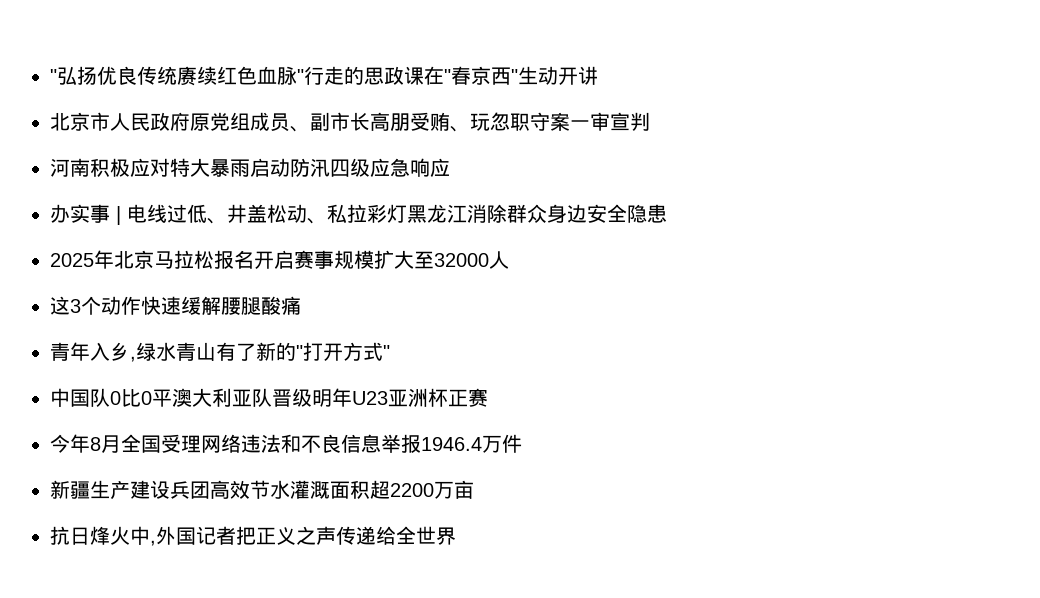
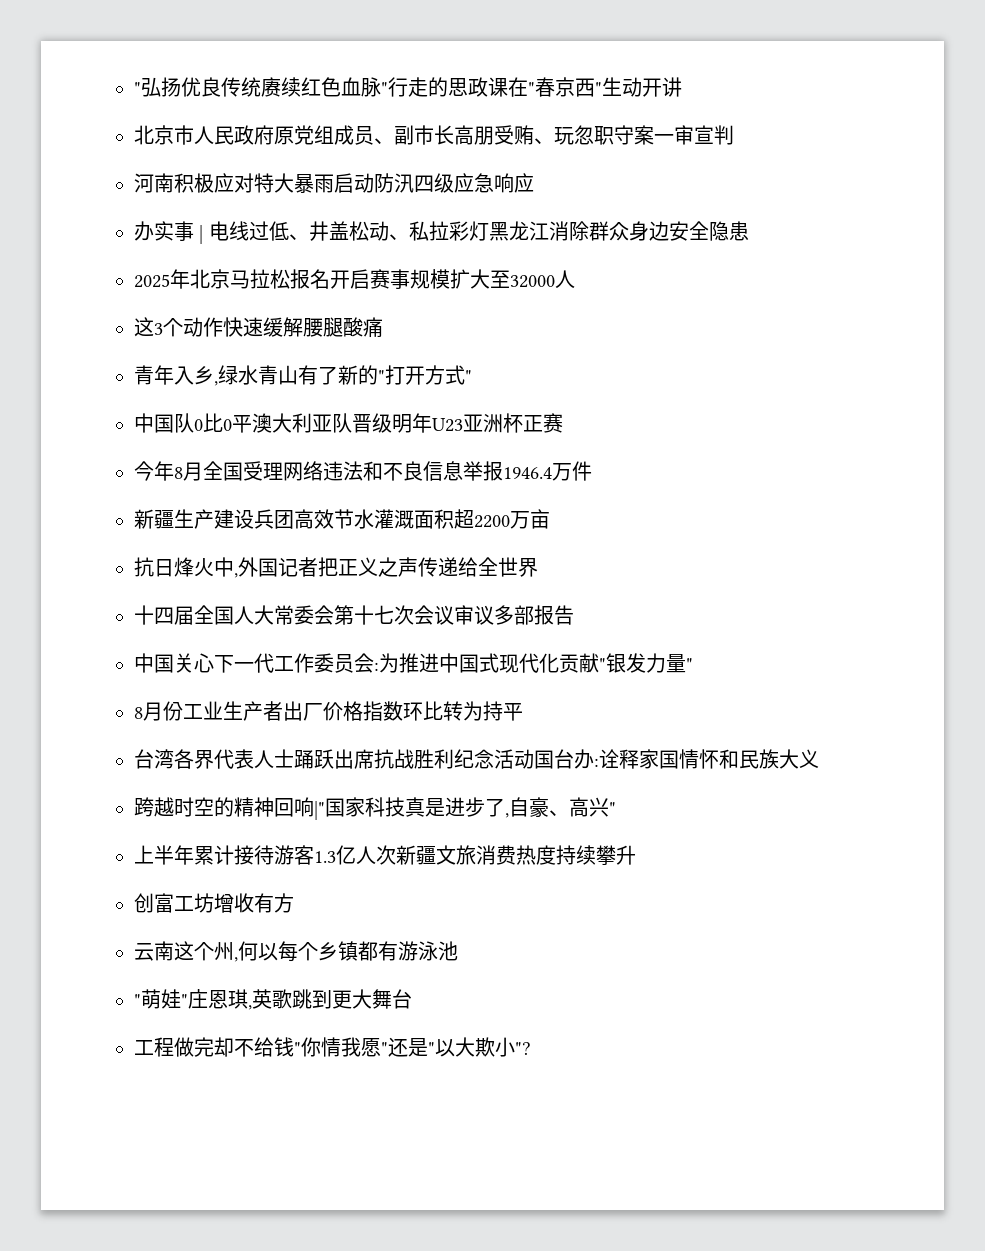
(456, 536) none -> [134,605,574,625] [134,653,693,673] [134,701,523,721] [134,749,819,769] [134,797,616,820] [134,845,636,866] [134,893,294,913] [134,941,458,962] [134,989,412,1010] [134,1037,531,1057] // 十四届全国人大常委会第十七次会议审议多部报告 // 中国关心下一代工作委员会:为推进中国式现代化贡献"银发力量" // 8月份工业生产者出厂价格指数环比转为持平 // 台湾各界代表人士踊跃出席抗战胜利纪念活动国台办:诠释家国情怀和民族大义 // 跨越时空的精神回响|"国家科技真是进步了,自豪、高兴" // 上半年累计接待游客1.3亿人次新疆文旅消费热度持续攀升 // 创富工坊增收有方 // 云南这个州,何以每个乡镇都有游泳池 // "萌娃"庄恩琪,英歌跳到更大舞台 // 工程做完却不给钱"你情我愿"还是"以大欺小"?

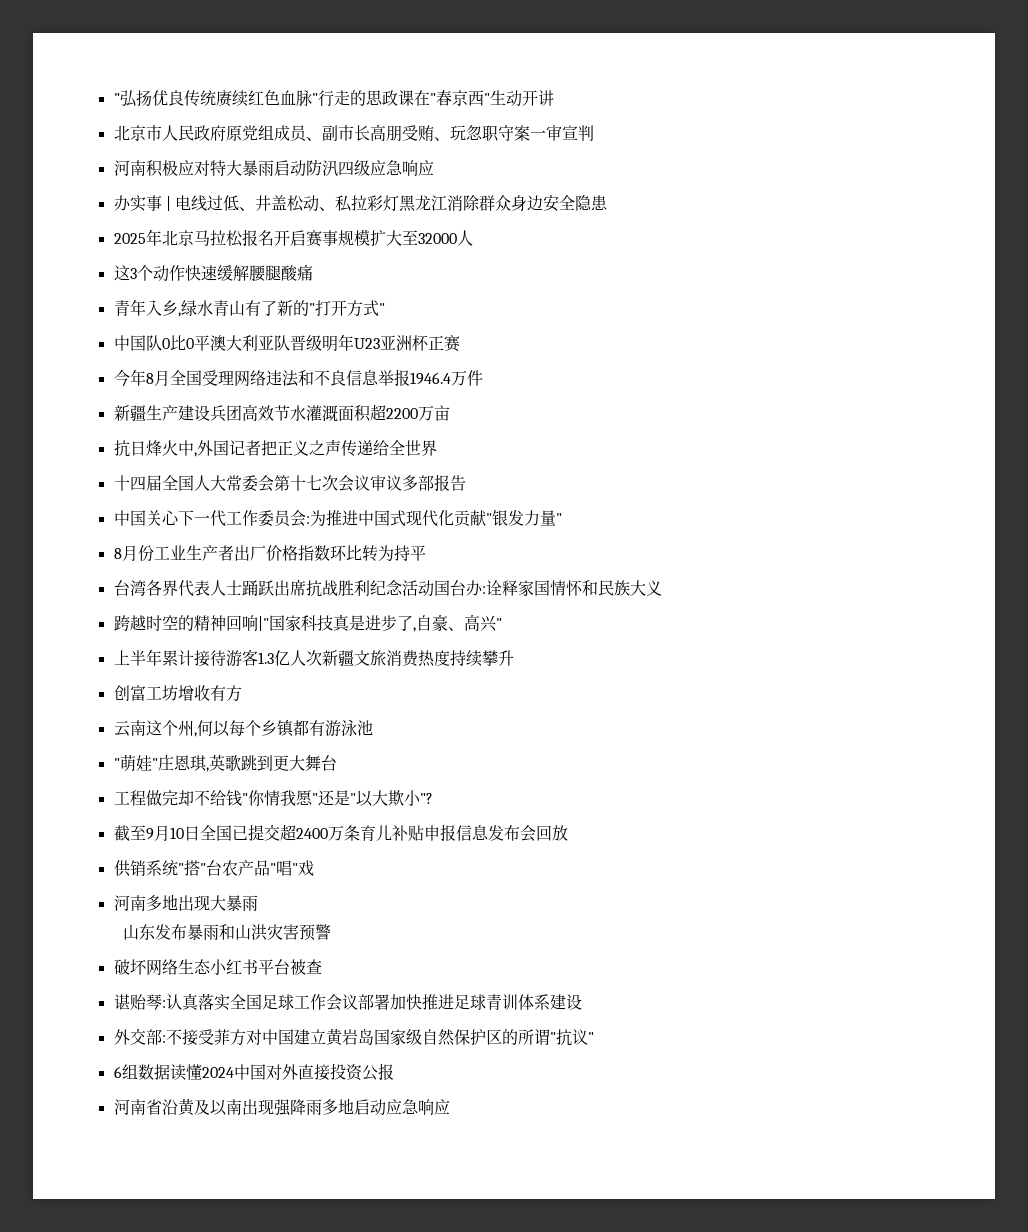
(531, 1048) none -> [113,824,568,842] [113,860,314,877] [113,894,258,911] [123,924,332,941] [113,959,322,976] [113,993,582,1011] [113,1028,594,1046] [113,1063,394,1081] [113,1098,450,1116] // 截至9月10日全国已提交超2400万条育儿补贴申报信息发布会回放 // 供销系统"搭"台农产品"唱"戏 // 河南多地出现大暴雨 // 山东发布暴雨和山洪灾害预警 // 破坏网络生态小红书平台被查 // 谌贻琴:认真落实全国足球工作会议部署加快推进足球青训体系建设 // 外交部:不接受菲方对中国建立黄岩岛国家级自然保护区的所谓"抗议" // 6组数据读懂2024中国对外直接投资公报 // 河南省沿黄及以南出现强降雨多地启动应急响应

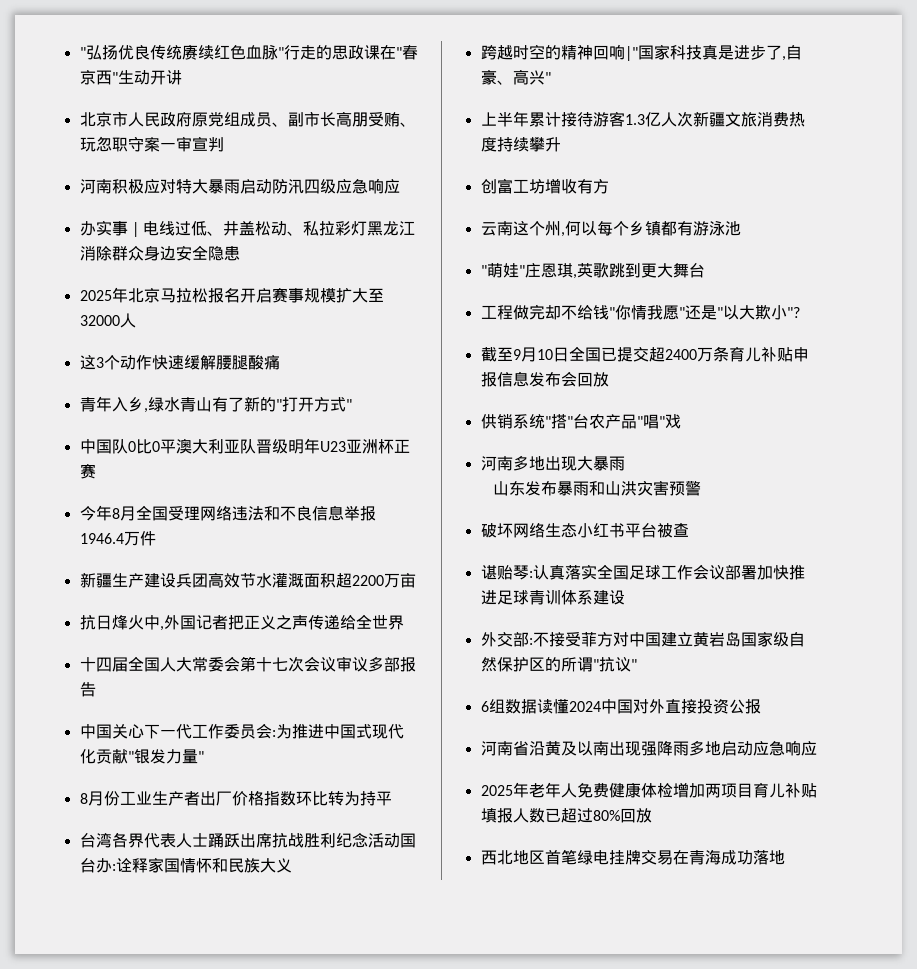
(450, 1107) none -> [480,782,817,798] [480,808,652,823] [480,849,785,865] // 2025年老年人免费健康体检增加两项目育儿补贴填报人数已超过80%回放 // 西北地区首笔绿电挂牌交易在青海成功落地

